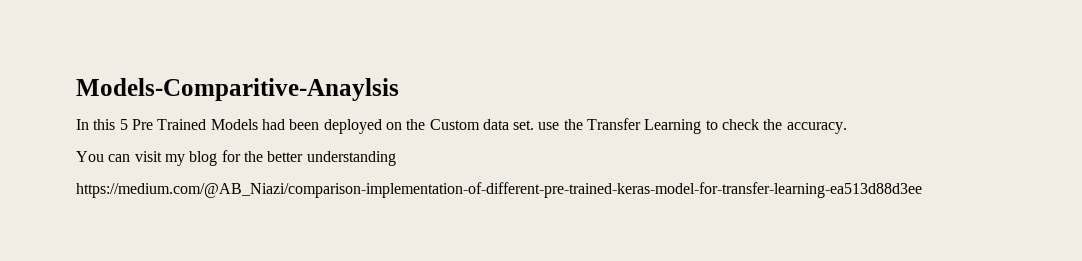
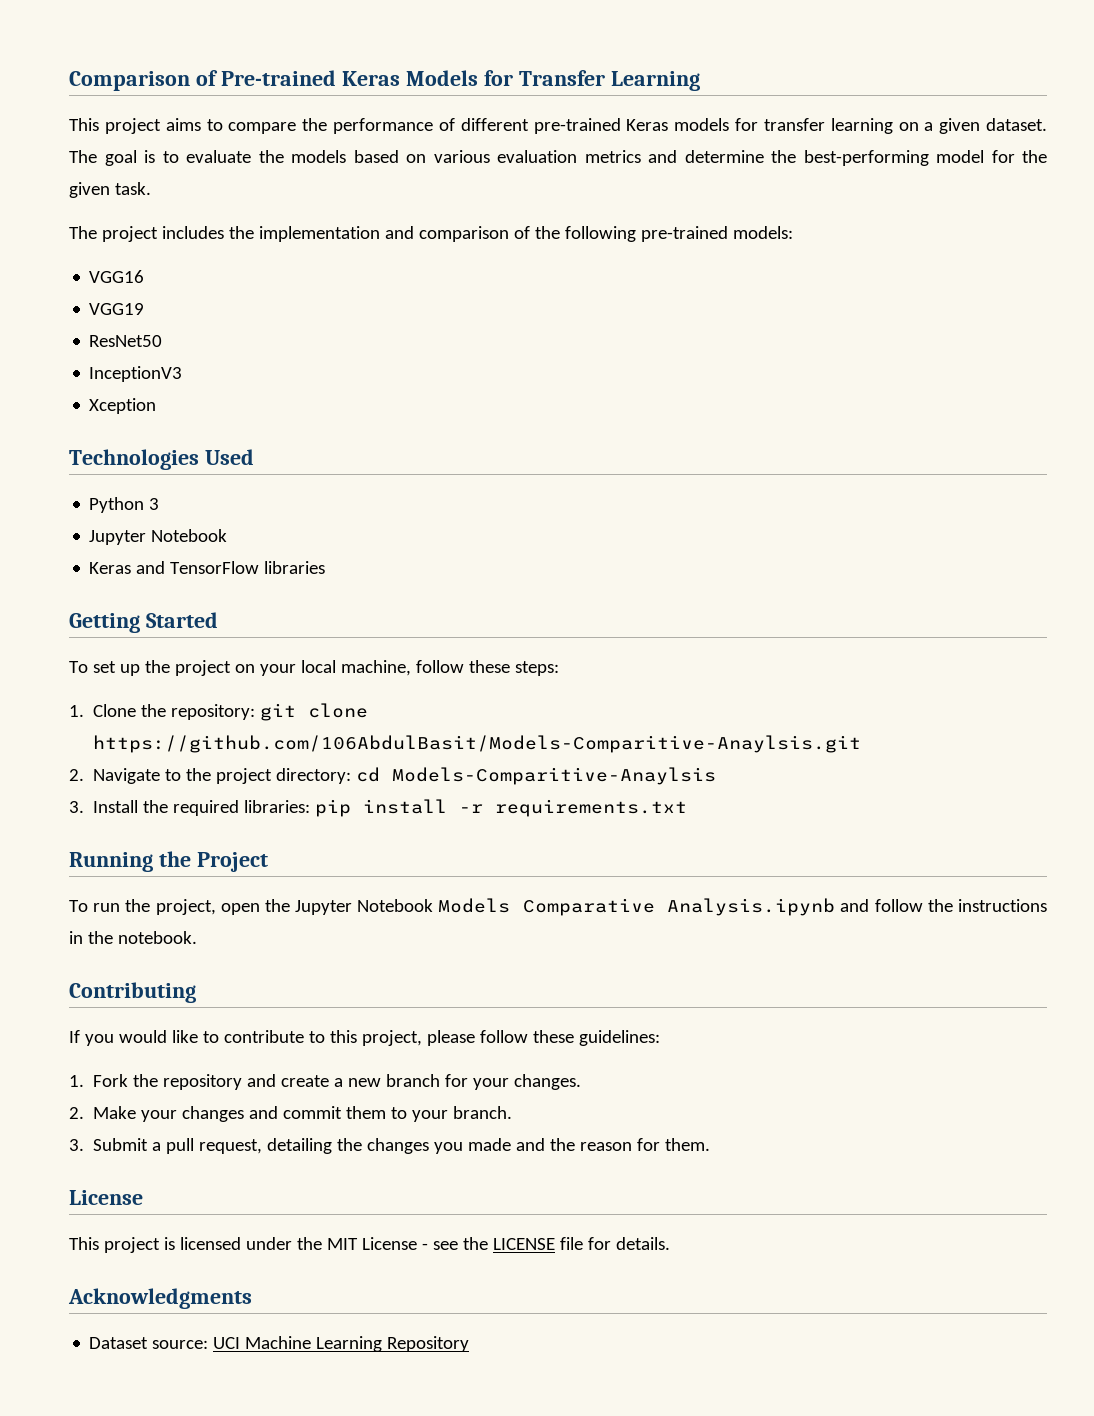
[76,78,399,101] [76,118,847,134] [76,150,396,166] [76,182,922,198] Models-Comparitive-Anaylsis // In this 5 Pre Trained Models had been deployed on the Custom data set. use the Transfer Learning to check the accuracy. // You can visit my blog for the better understanding // https://medium.com/@AB_Niazi/comparison-implementation-of-different-pre-trained-keras-model-for-transfer-learning-ea513d88d3ee -> [69,70,700,91] [69,118,1048,134] [69,150,1047,166] [69,182,151,198] [69,226,793,242] [89,270,145,283] [89,303,145,315] [89,335,163,347] [89,366,183,382] [89,398,157,414] [69,449,254,470] [89,497,160,513] [89,529,228,545] [89,561,326,574] [69,612,218,633] [69,660,559,676] [69,703,369,721] [93,735,862,753] [69,767,717,785] [69,799,688,817] [69,851,268,872] [69,898,1047,916] [69,931,197,944] [69,982,196,1003] [69,1030,660,1046] [69,1074,582,1090] [69,1106,513,1122] [69,1138,711,1154] [69,1190,143,1205] [69,1237,670,1253] [68,1288,252,1309] [89,1336,470,1352] Comparison of Pre-trained Keras Models for Transfer Learning // This project aims to compare the performance of different pre-trained Keras models for transfer learning on a given dataset. The goal is to evaluate the models based on various evaluation metrics and determine the best-performing model for the given task. // The project includes the implementation and comparison of the following pre-trained models: // VGG16 // VGG19 // ResNet50 // InceptionV3 // Xception // Technologies Used // Python 3 // Jupyter Notebook // Keras and TensorFlow libraries // Getting Started // To set up the project on your local machine, follow these steps: // 1. Clone the repository: git clone https://github.com/106AbdulBasit/Models-Comparitive-Anaylsis.git // 2. Navigate to the project directory: cd Models-Comparitive-Anaylsis // 3. Install the required libraries: pip install -r requirements.txt // Running the Project // To run the project, open the Jupyter Notebook Models Comparative Analysis.ipynb and follow the instructions in the notebook. // Contributing // If you would like to contribute to this project, please follow these guidelines: // 1. Fork the repository and create a new branch for your changes. // 2. Make your changes and commit them to your branch. // 3. Submit a pull request, detailing the changes you made and the reason for them. // License // This project is licensed under the MIT License - see the LICENSE file for details. // Acknowledgments // Dataset source: UCI Machine Learning Repository

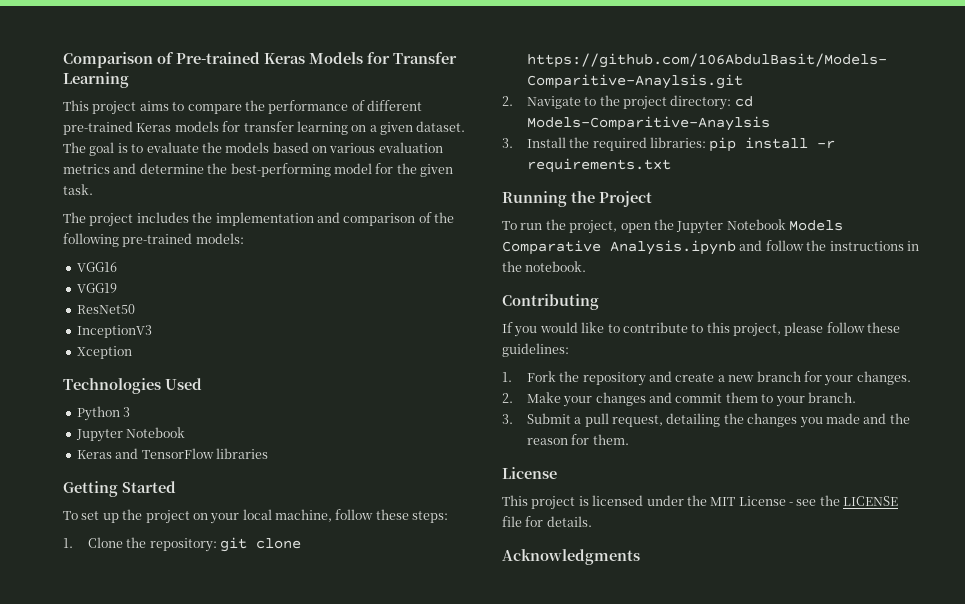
[89,1336,470,1352] // Dataset source: UCI Machine Learning Repository -> (640, 557) none

